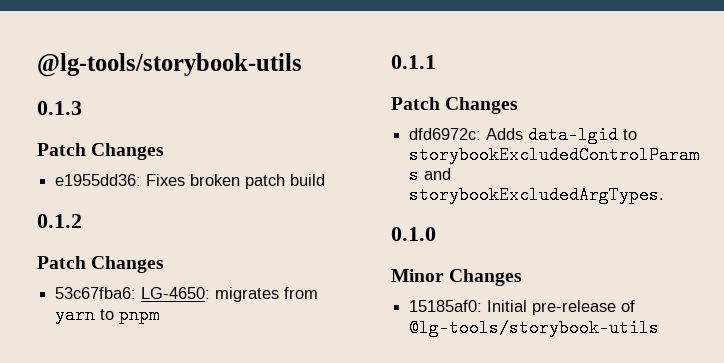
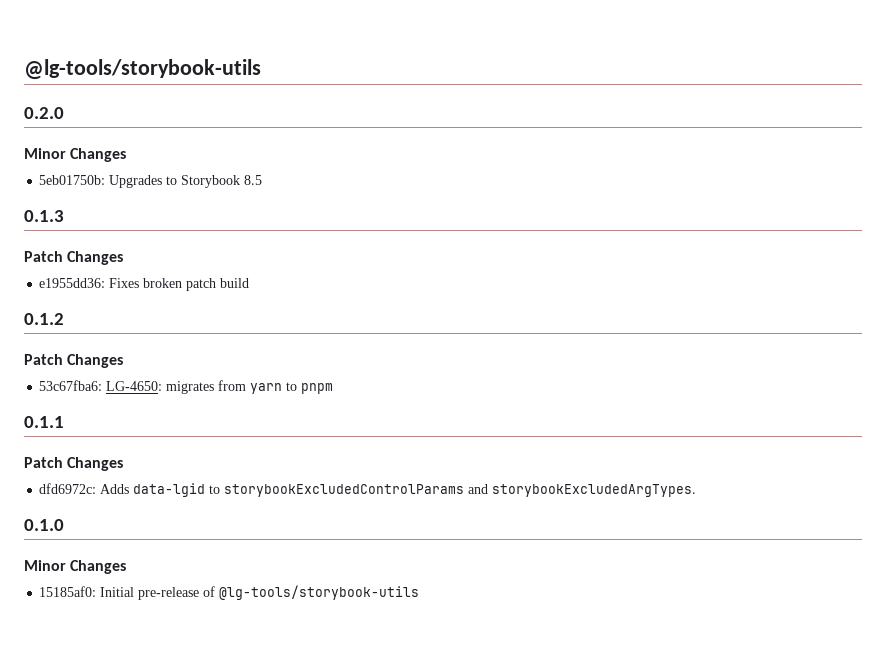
[37,53,302,77] @lg-tools/storybook-utils -> [24,59,261,80] [24,107,64,119] [24,148,127,162] [39,175,263,188] @lg-tools/storybook-utils // 0.2.0 // Minor Changes // 5eb01750b: Upgrades to Storybook 8.5

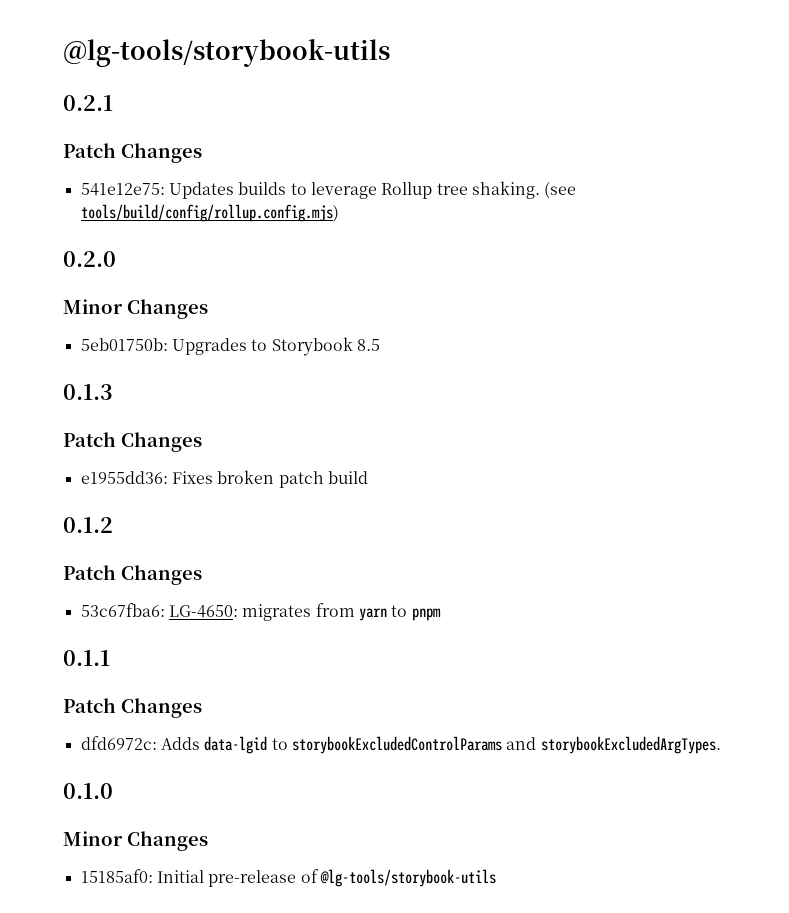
[24,59,261,80] @lg-tools/storybook-utils -> [63,39,390,67] [63,95,113,111] [63,143,202,163] [80,181,577,199] [80,204,339,222] @lg-tools/storybook-utils // 0.2.1 // Patch Changes // 541e12e75: Updates builds to leverage Rollup tree shaking. (see tools/build/config/rollup.config.mjs)

